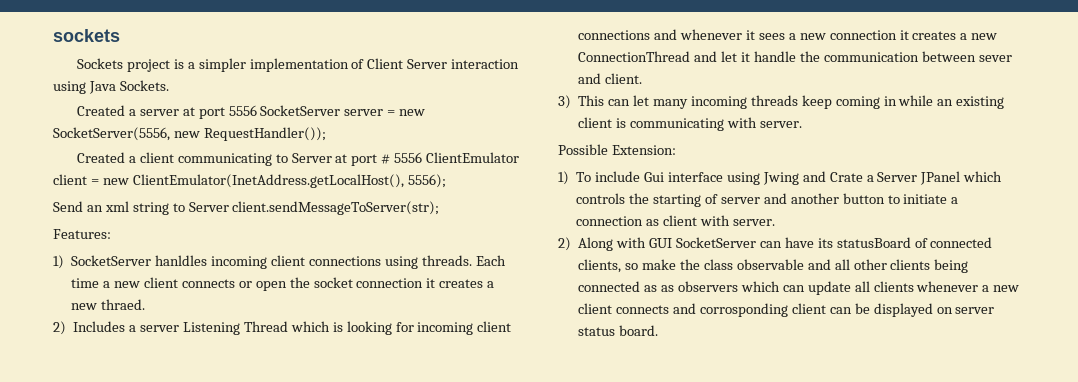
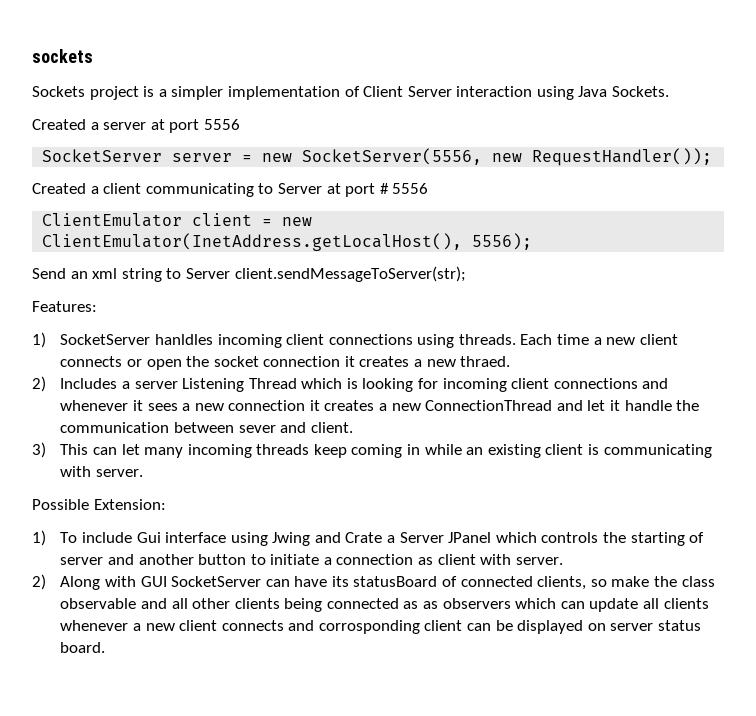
(257, 110) none -> (240, 124) //
(423, 157) none -> (429, 188) //

